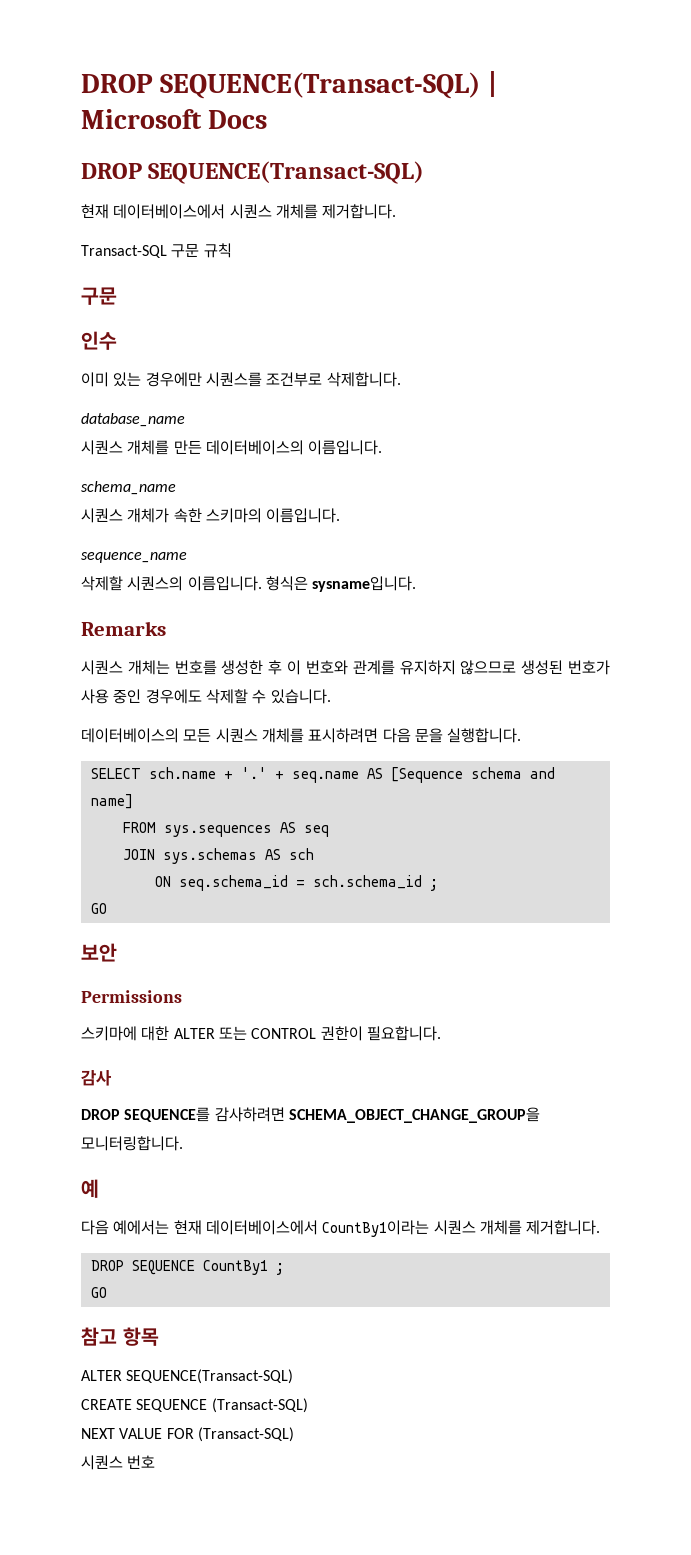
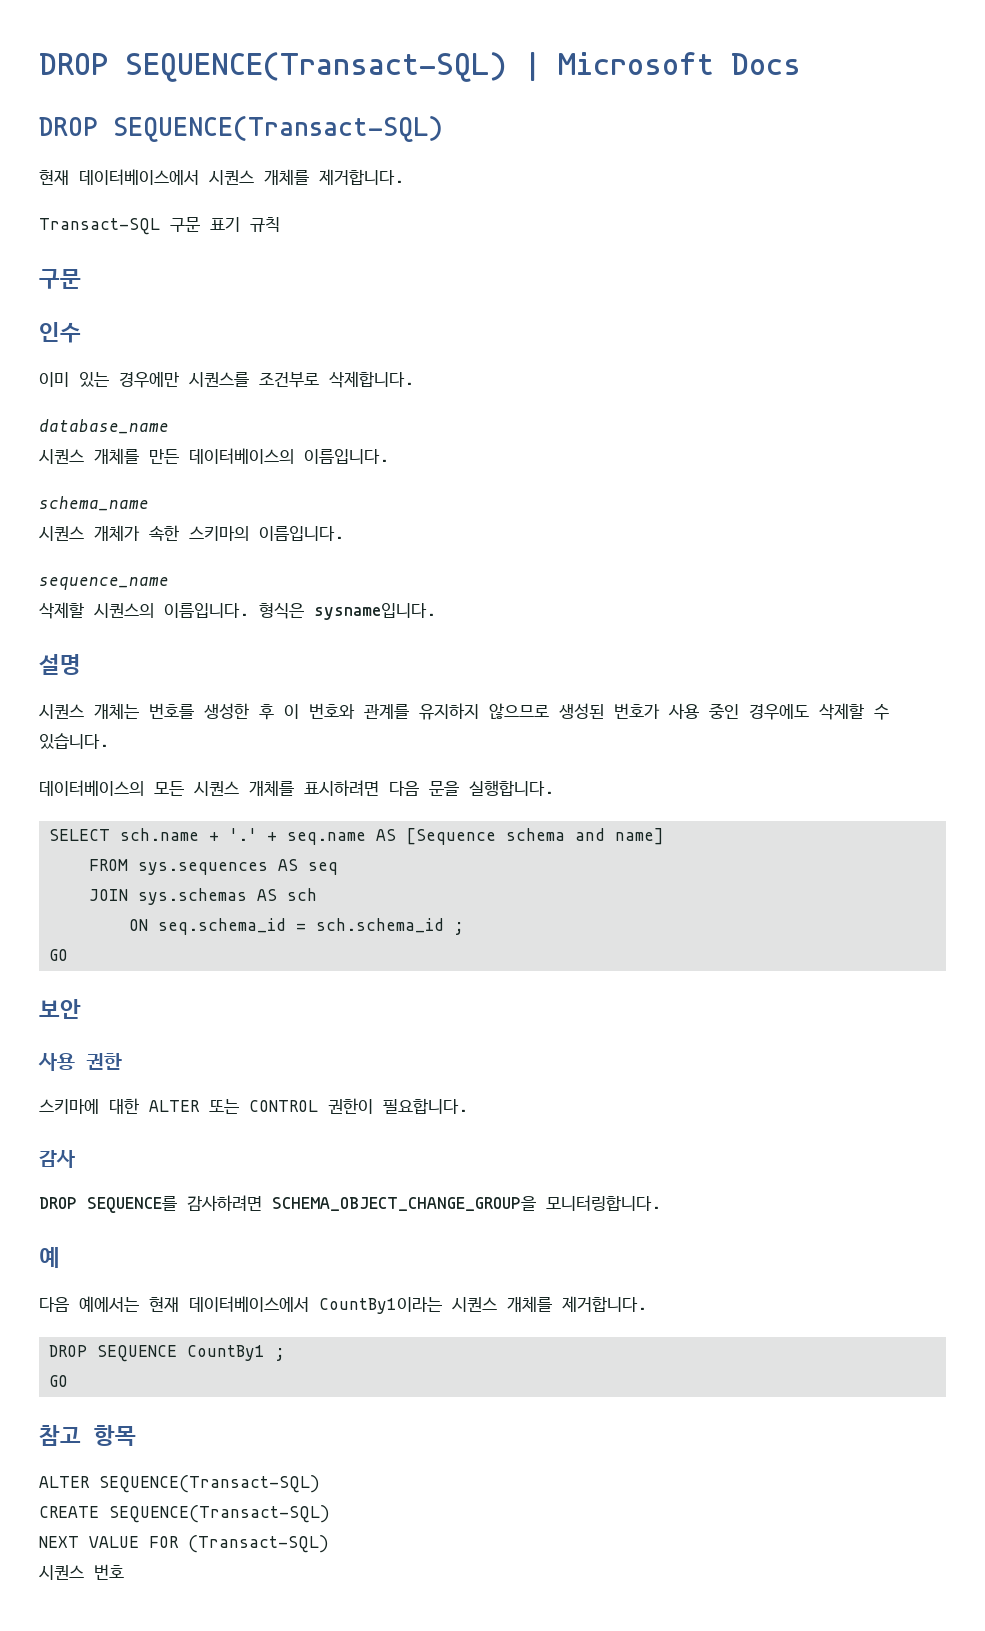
(200, 251) none -> [210,217,240,232] 표기
[81,621,166,636] Remarks -> [39,654,81,675] 설명
[81,990,182,1003] Permissions -> [38,1053,122,1071] 사용 권한
[136,1398,308,1413] SEQUENCE (Transact-SQL) -> [109,1505,330,1523] SEQUENCE(Transact-SQL)

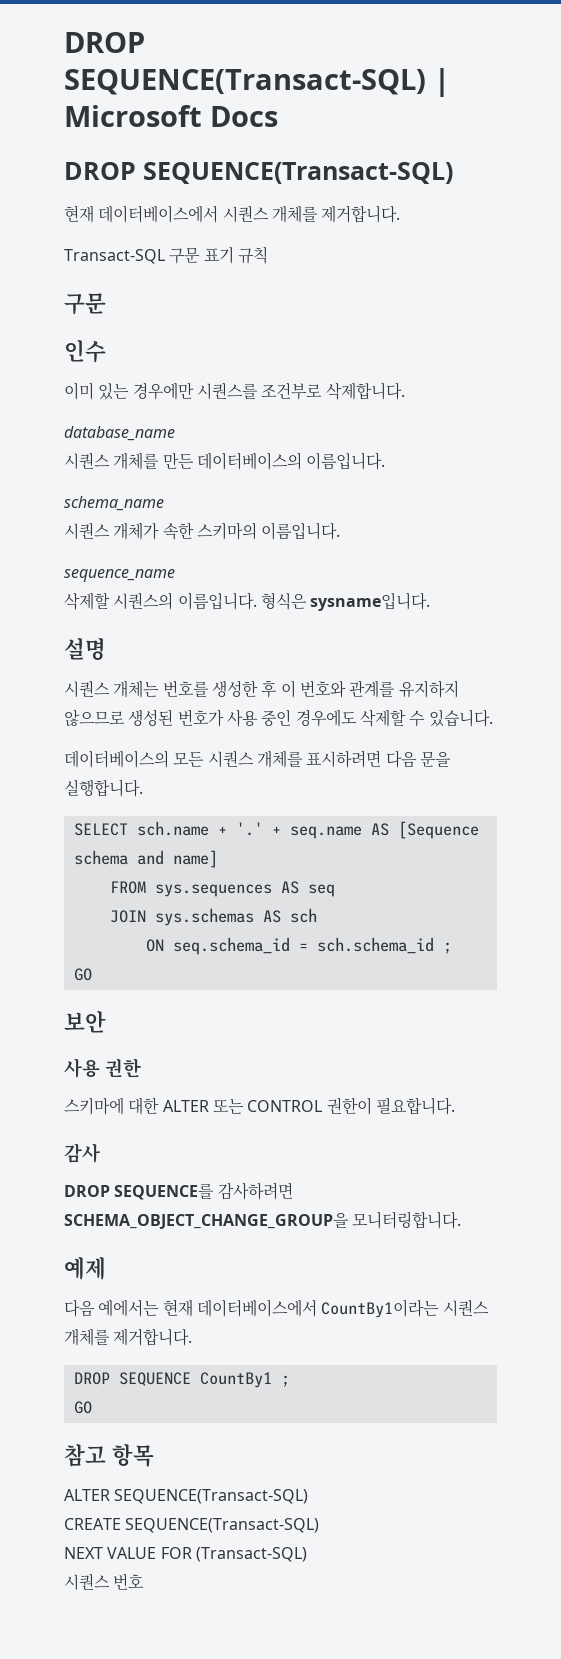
[39,1247,60,1268] 예 -> [64,1257,106,1280] 예제

